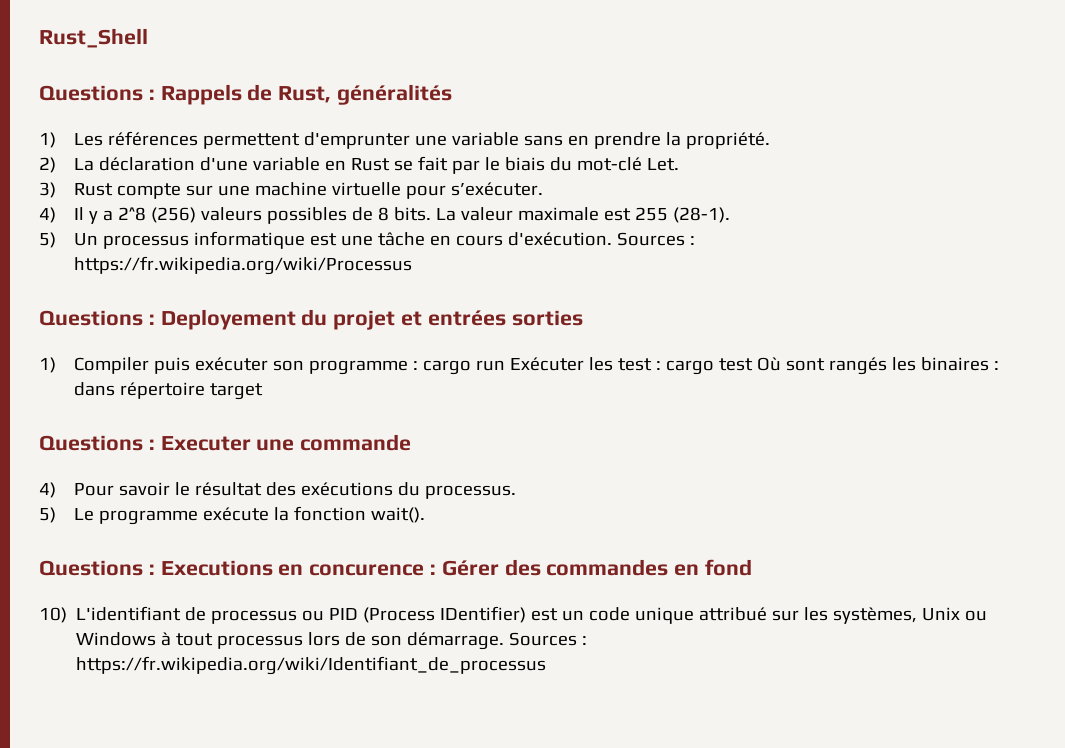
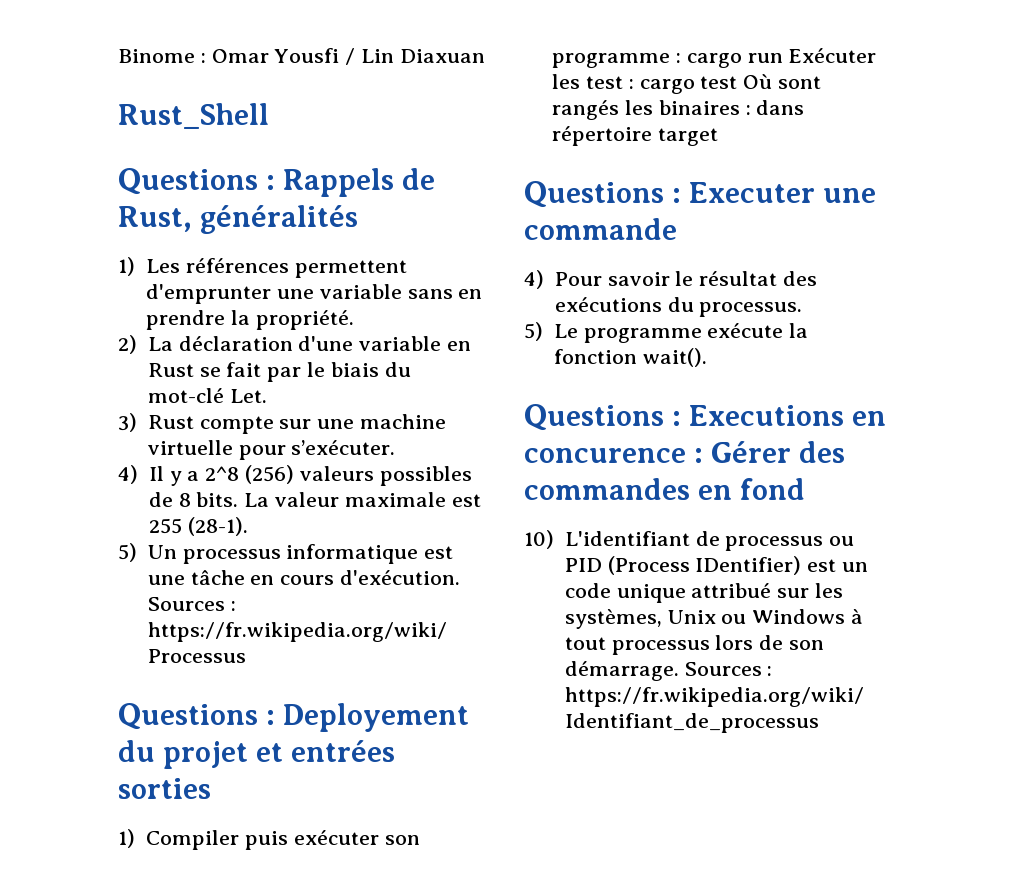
(39, 38) none -> [118,48,485,65] Binome : Omar Yousfi / Lin Diaxuan //

